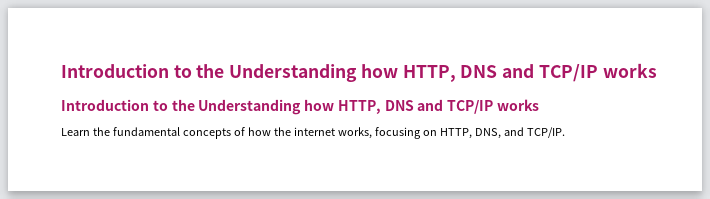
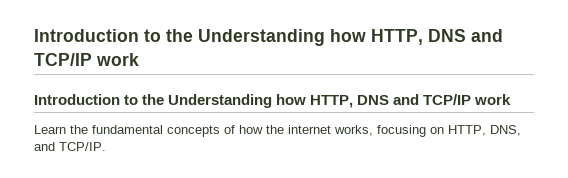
[61,63,657,82] [61,99,540,115] Introduction to the Understanding how HTTP, DNS and TCP/IP works // Introduction to the Understanding how HTTP, DNS and TCP/IP works -> [34,29,503,46] [34,53,139,66] [34,94,512,108] Introduction to the Understanding how HTTP, DNS and TCP/IP work // Introduction to the Understanding how HTTP, DNS and TCP/IP work

